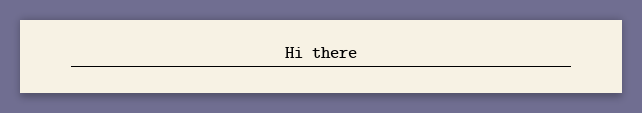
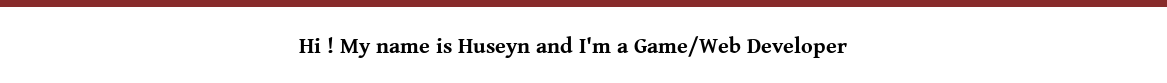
[312,47,357,58] there -> [326,36,847,58] ! My name is Huseyn and I'm a Game/Web Developer

